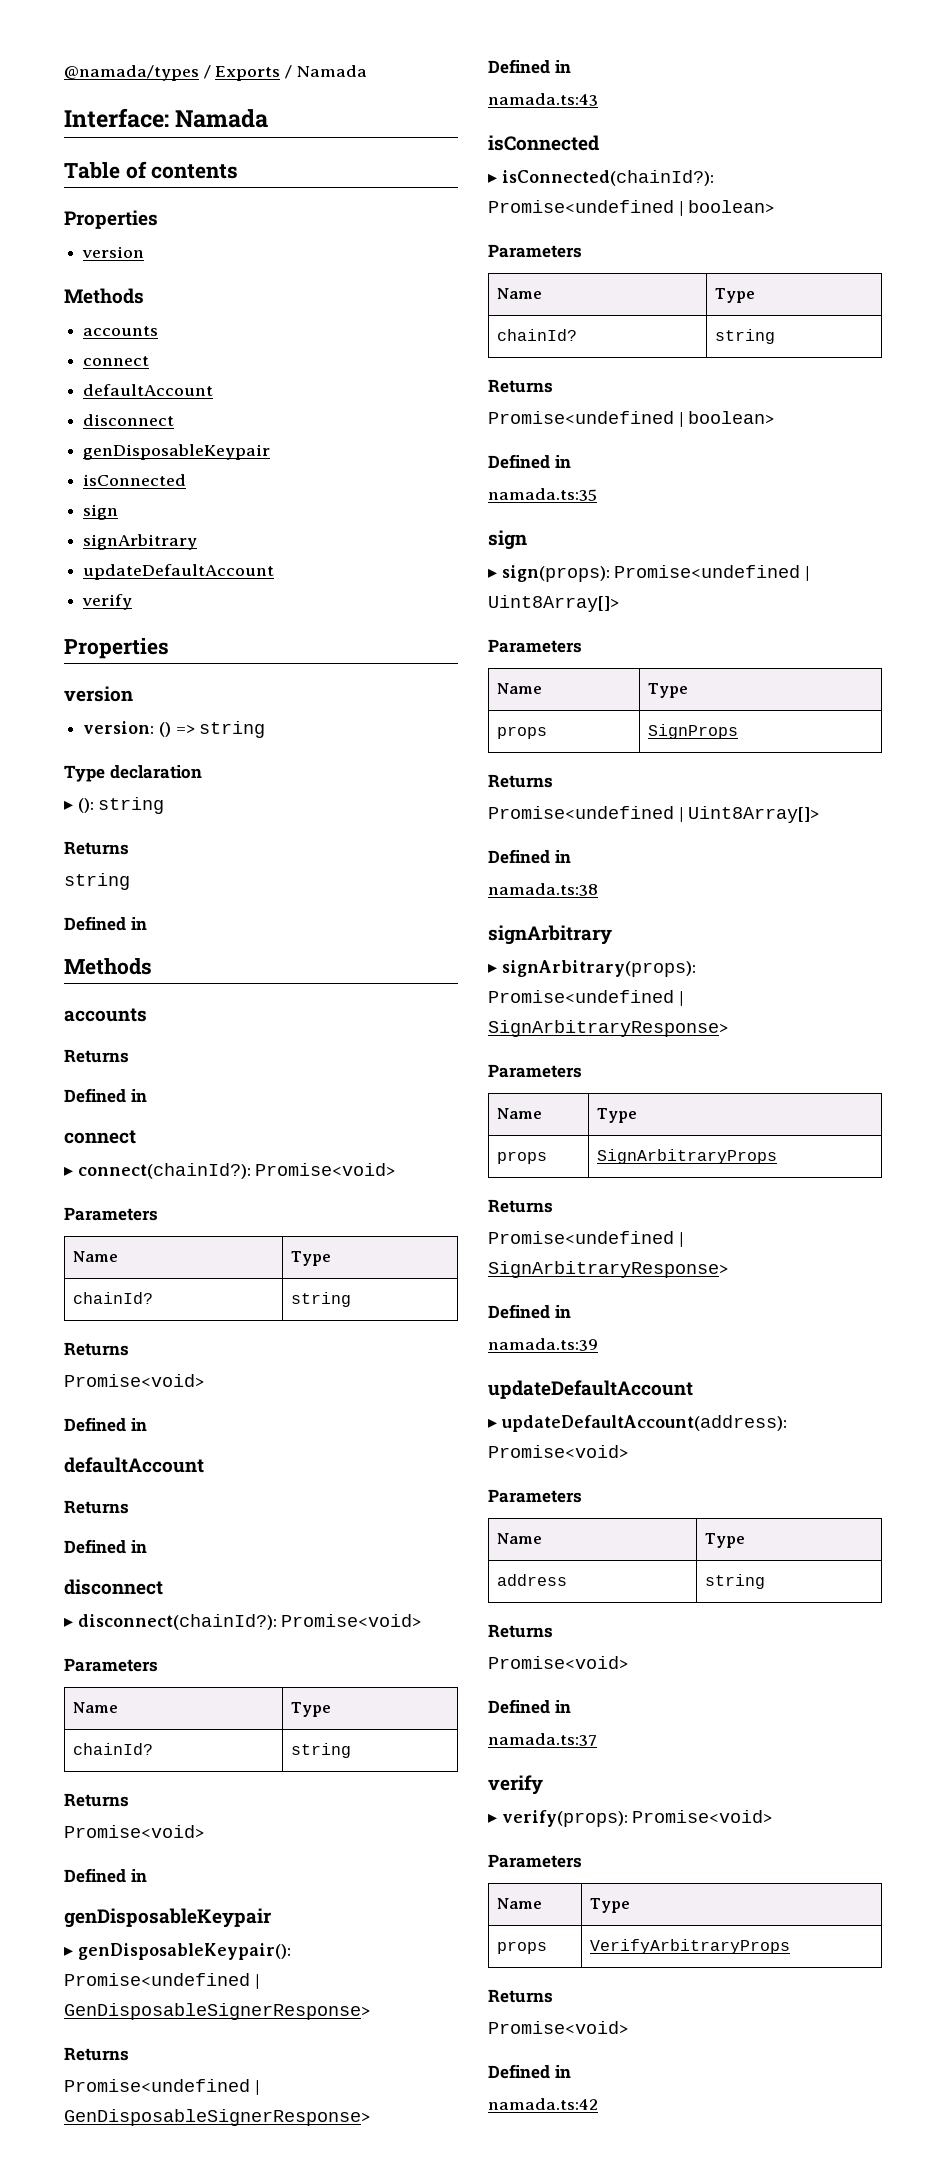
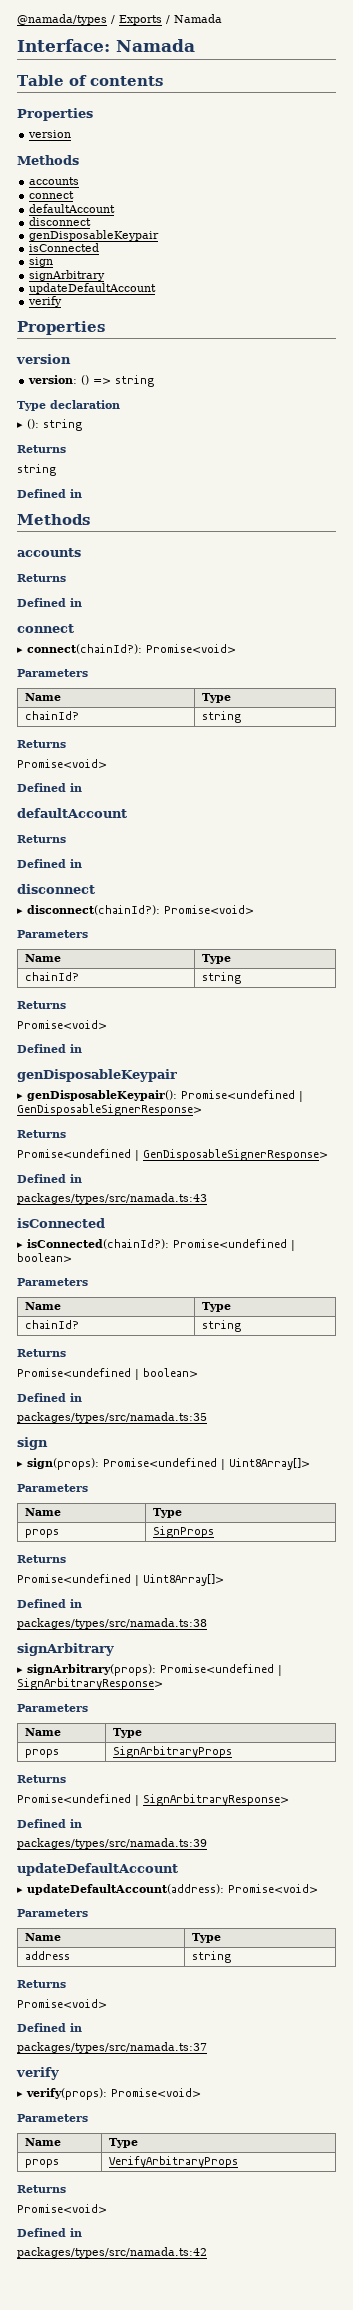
[488,93,598,106] namada.ts:43 -> [17,1193,207,1204] packages/types/src/namada.ts:43
[488,488,597,501] namada.ts:35 -> [17,1412,207,1423] packages/types/src/namada.ts:35
[488,883,598,896] namada.ts:38 -> [17,1618,207,1629] packages/types/src/namada.ts:38
[488,1338,598,1351] namada.ts:39 -> [17,1838,207,1849] packages/types/src/namada.ts:39
[488,1733,597,1746] namada.ts:37 -> [17,2042,207,2053] packages/types/src/namada.ts:37
[488,2098,598,2110] namada.ts:42 -> [17,2247,207,2258] packages/types/src/namada.ts:42

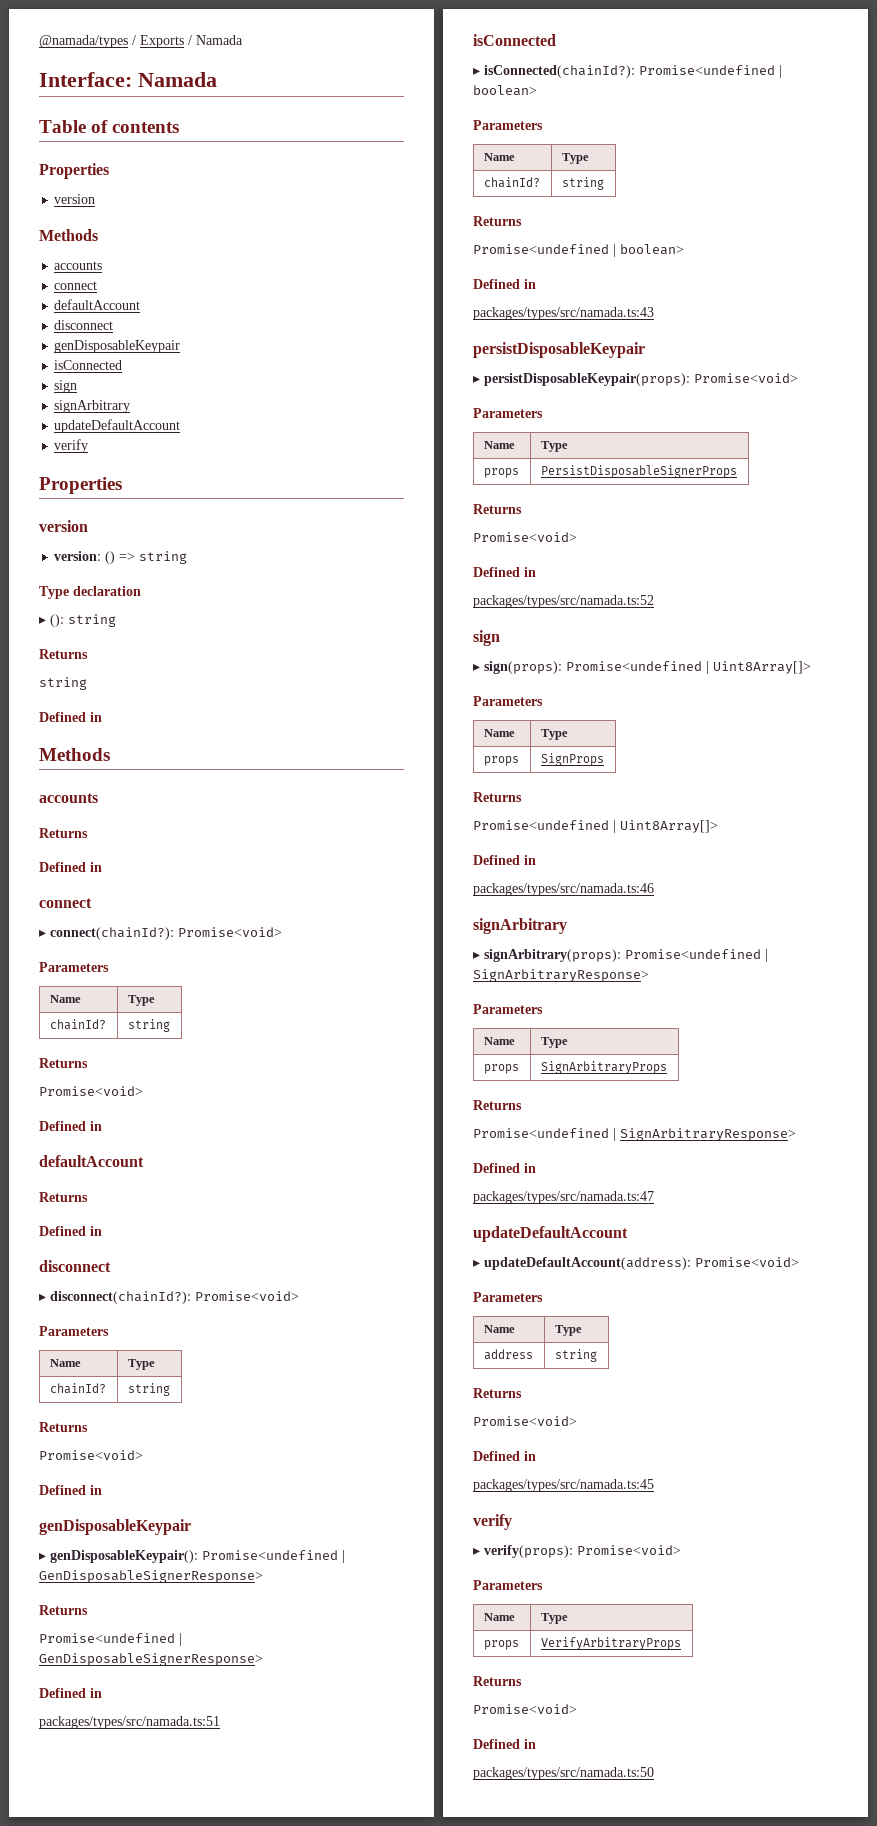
[17,1193,207,1204] packages/types/src/namada.ts:43 -> [39,1716,220,1729] packages/types/src/namada.ts:51
[17,1412,207,1423] packages/types/src/namada.ts:35 -> [473,307,654,320] [473,342,645,358] [473,373,798,386] [473,408,543,418] [483,441,515,449] [540,441,568,452] [483,468,519,478] [540,465,737,478] [473,504,522,514] [473,532,577,542] [473,567,536,577] [473,595,654,608] packages/types/src/namada.ts:43 // persistDisposableKeypair // ▸ persistDisposableKeypair(props): Promise<void> // Parameters // Name | Type // props | PersistDisposableSignerProps // Returns // Promise<void> // Defined in // packages/types/src/namada.ts:52
[17,1618,207,1629] packages/types/src/namada.ts:38 -> [473,883,654,896] packages/types/src/namada.ts:46
[17,1838,207,1849] packages/types/src/namada.ts:39 -> [473,1191,654,1204] packages/types/src/namada.ts:47
[17,2042,207,2053] packages/types/src/namada.ts:37 -> [473,1479,654,1492] packages/types/src/namada.ts:45
[17,2247,207,2258] packages/types/src/namada.ts:42 -> [473,1767,654,1780] packages/types/src/namada.ts:50

